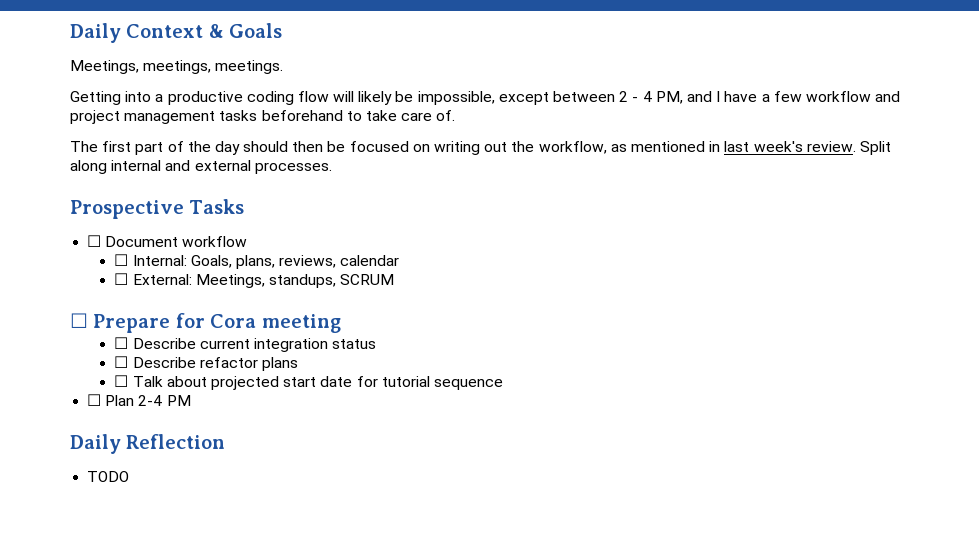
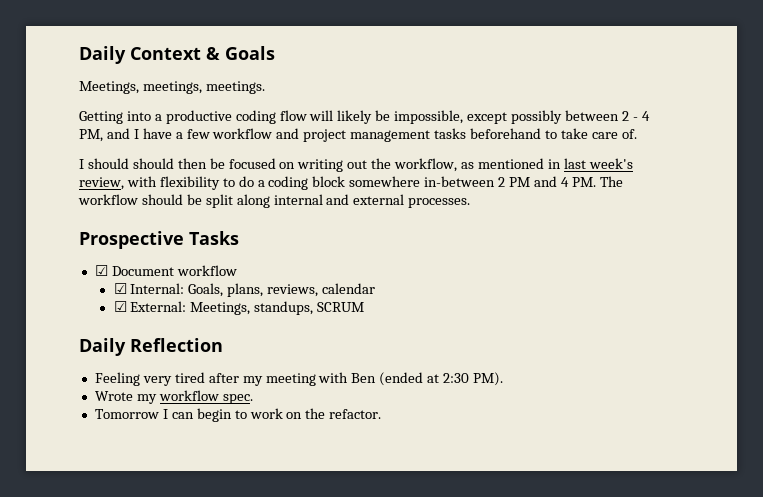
(549, 98) none -> [511,110,563,124] possibly
[70,141,240,155] The first part of the day -> [79,158,129,169] I should
[806,141,891,155] review. Split -> [79,176,623,190] [78,194,233,208] review, with flexibility to do a coding block somewhere in-between 2 PM and 4 PM. The workflow should be split
[87,235,102,247] ☐ -> [94,265,108,276] ☑
[114,254,129,266] ☐ -> [113,283,127,294] ☑
[114,273,129,285] ☐ -> [113,301,127,312] ☑
[70,313,341,333] [114,337,377,352] [114,356,298,371] [114,375,503,390] [87,394,191,406] [70,434,226,454] [87,471,130,482] ☐ Prepare for Cora meeting // ☐ Describe current integration status // ☐ Describe refactor plans // ☐ Talk about projected start date for tutorial sequence // ☐ Plan 2-4 PM // Daily Reflection // TODO -> [79,338,223,356] [94,372,504,386] [94,390,253,404] [94,408,382,422] Daily Reflection // Feeling very tired after my meeting with Ben (ended at 2:30 PM). // Wrote my workflow spec. // Tomorrow I can begin to work on the refactor.

